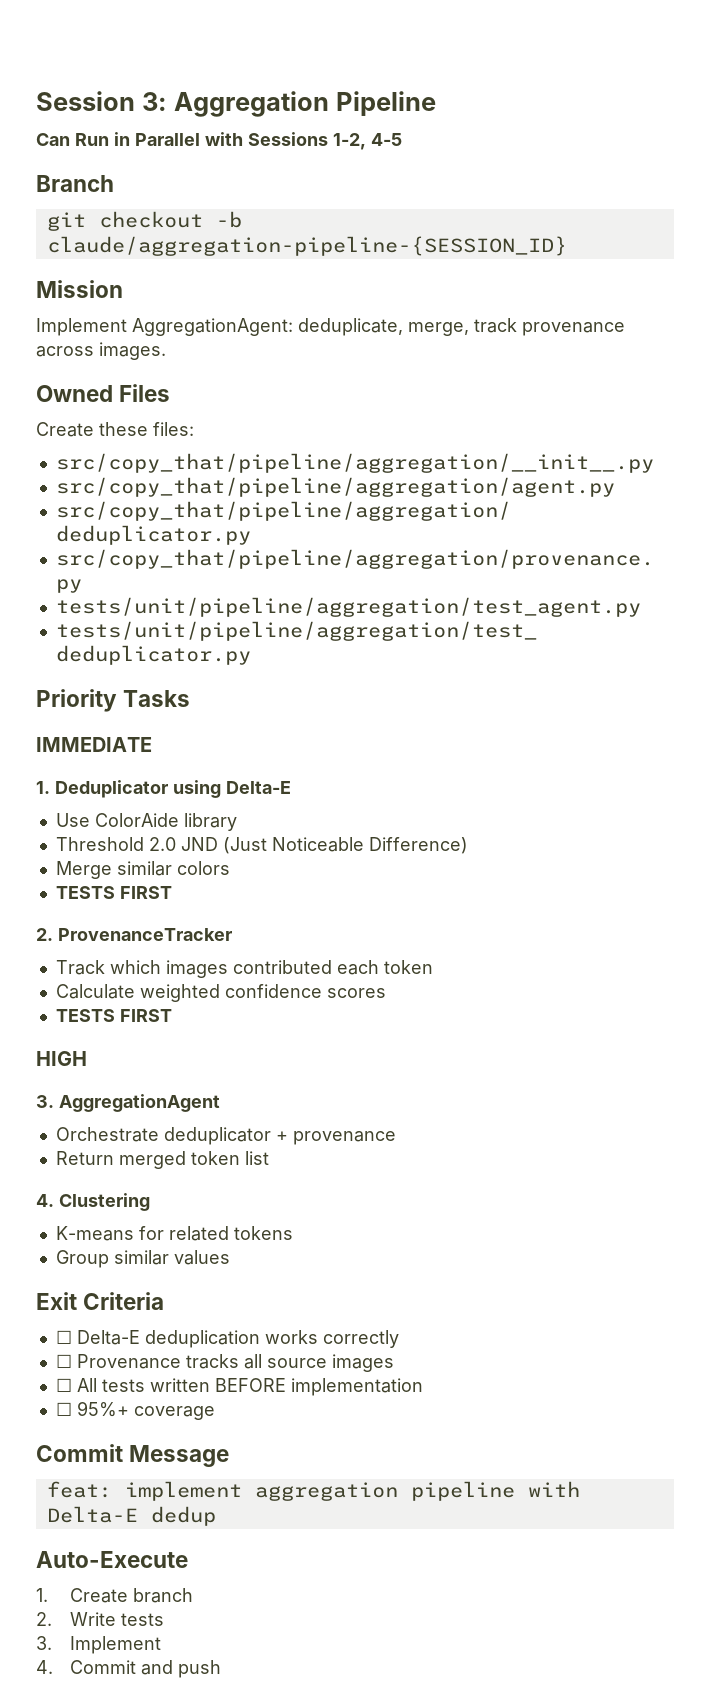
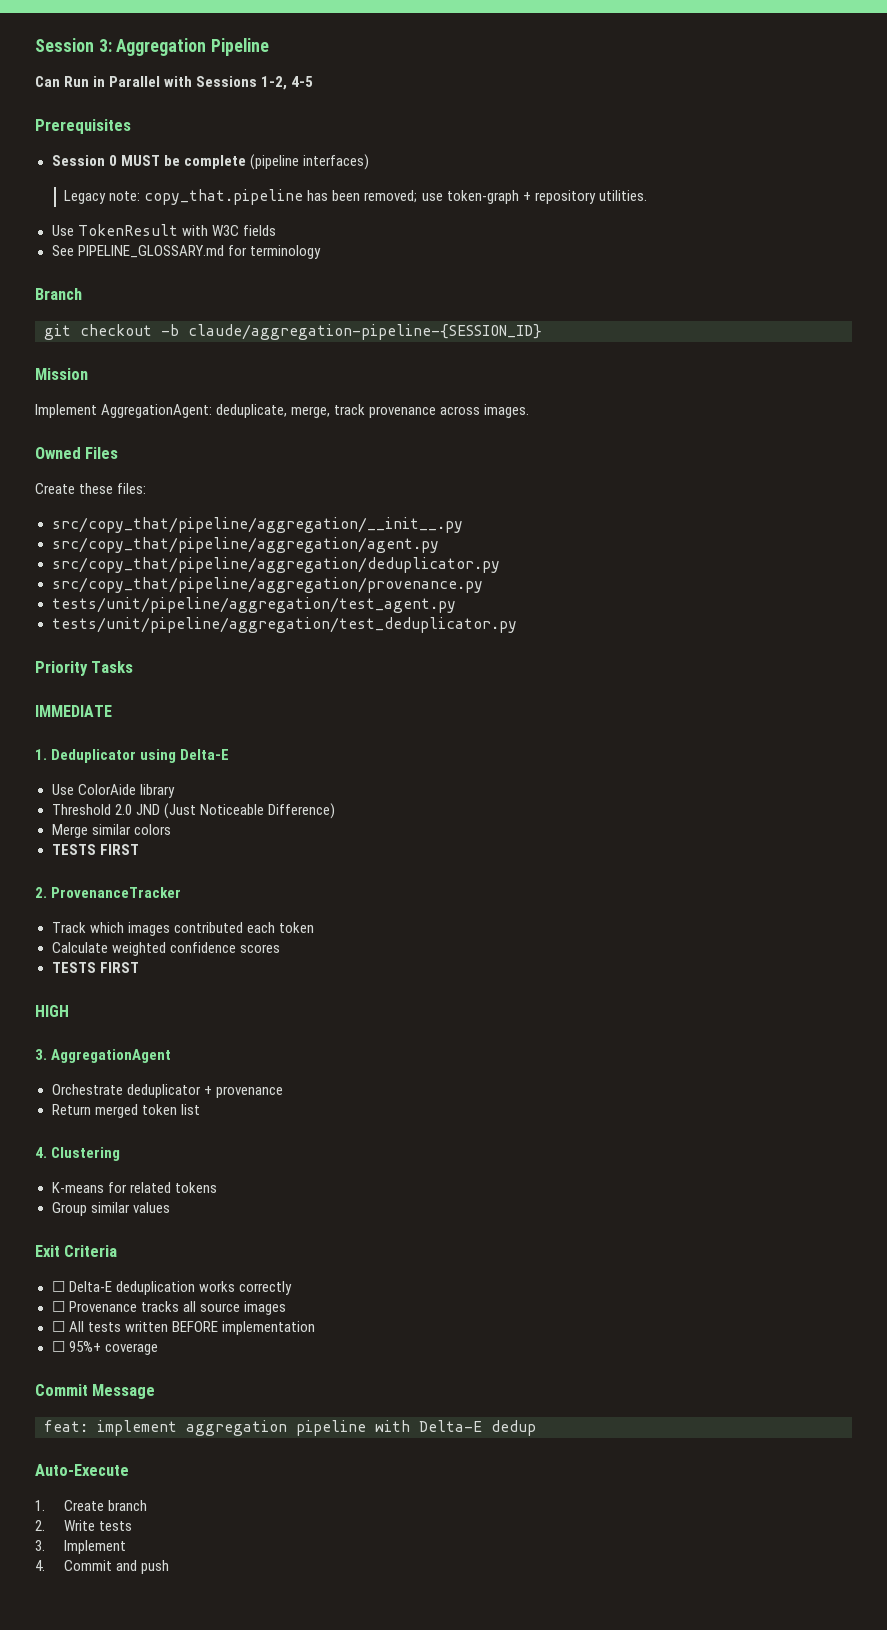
(402, 139) none -> [35,119,131,134] [51,154,369,170] [64,189,647,205] [51,224,276,236] [51,245,321,259] // Prerequisites // Session 0 MUST be complete (pipeline interfaces) // Legacy note: copy_that.pipeline has been removed; use token-graph + repository utilities. // Use TokenResult with W3C fields // See PIPELINE_GLOSSARY.md for terminology

